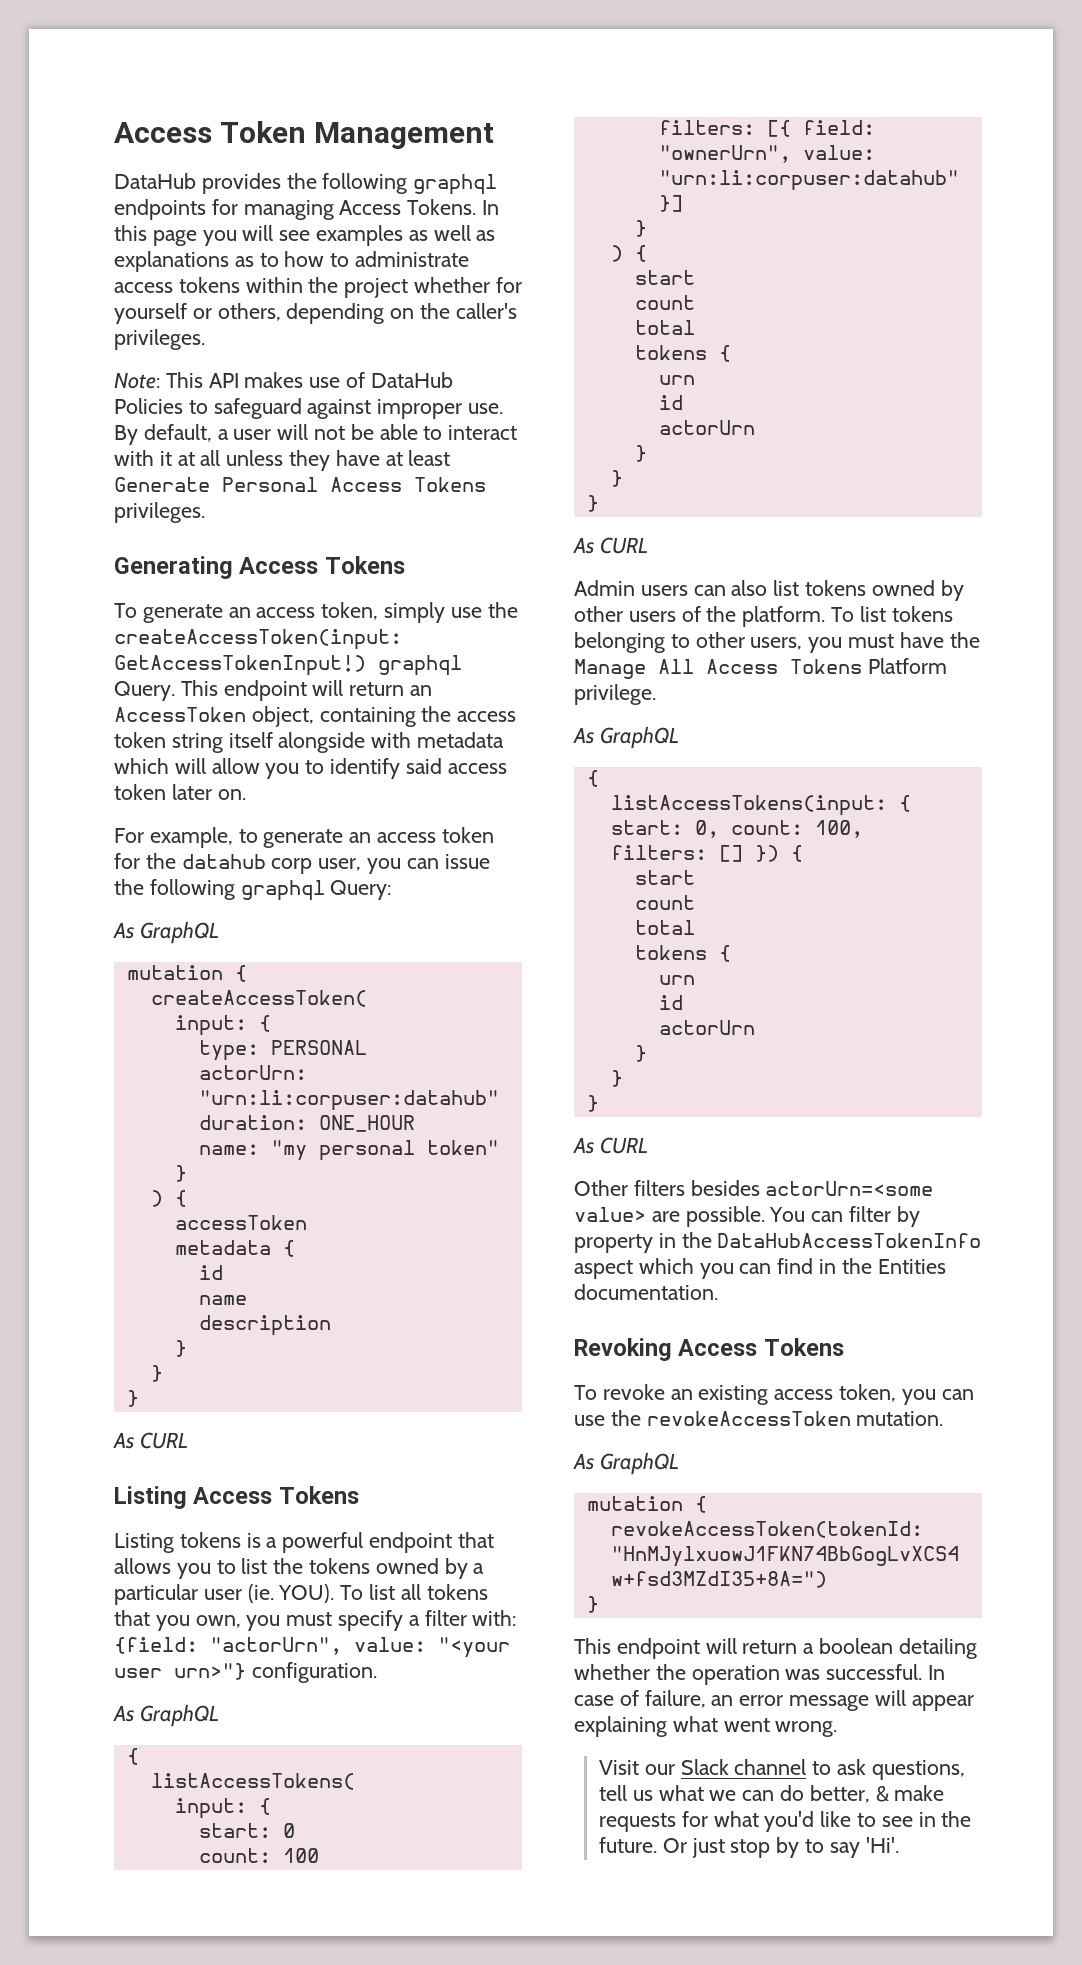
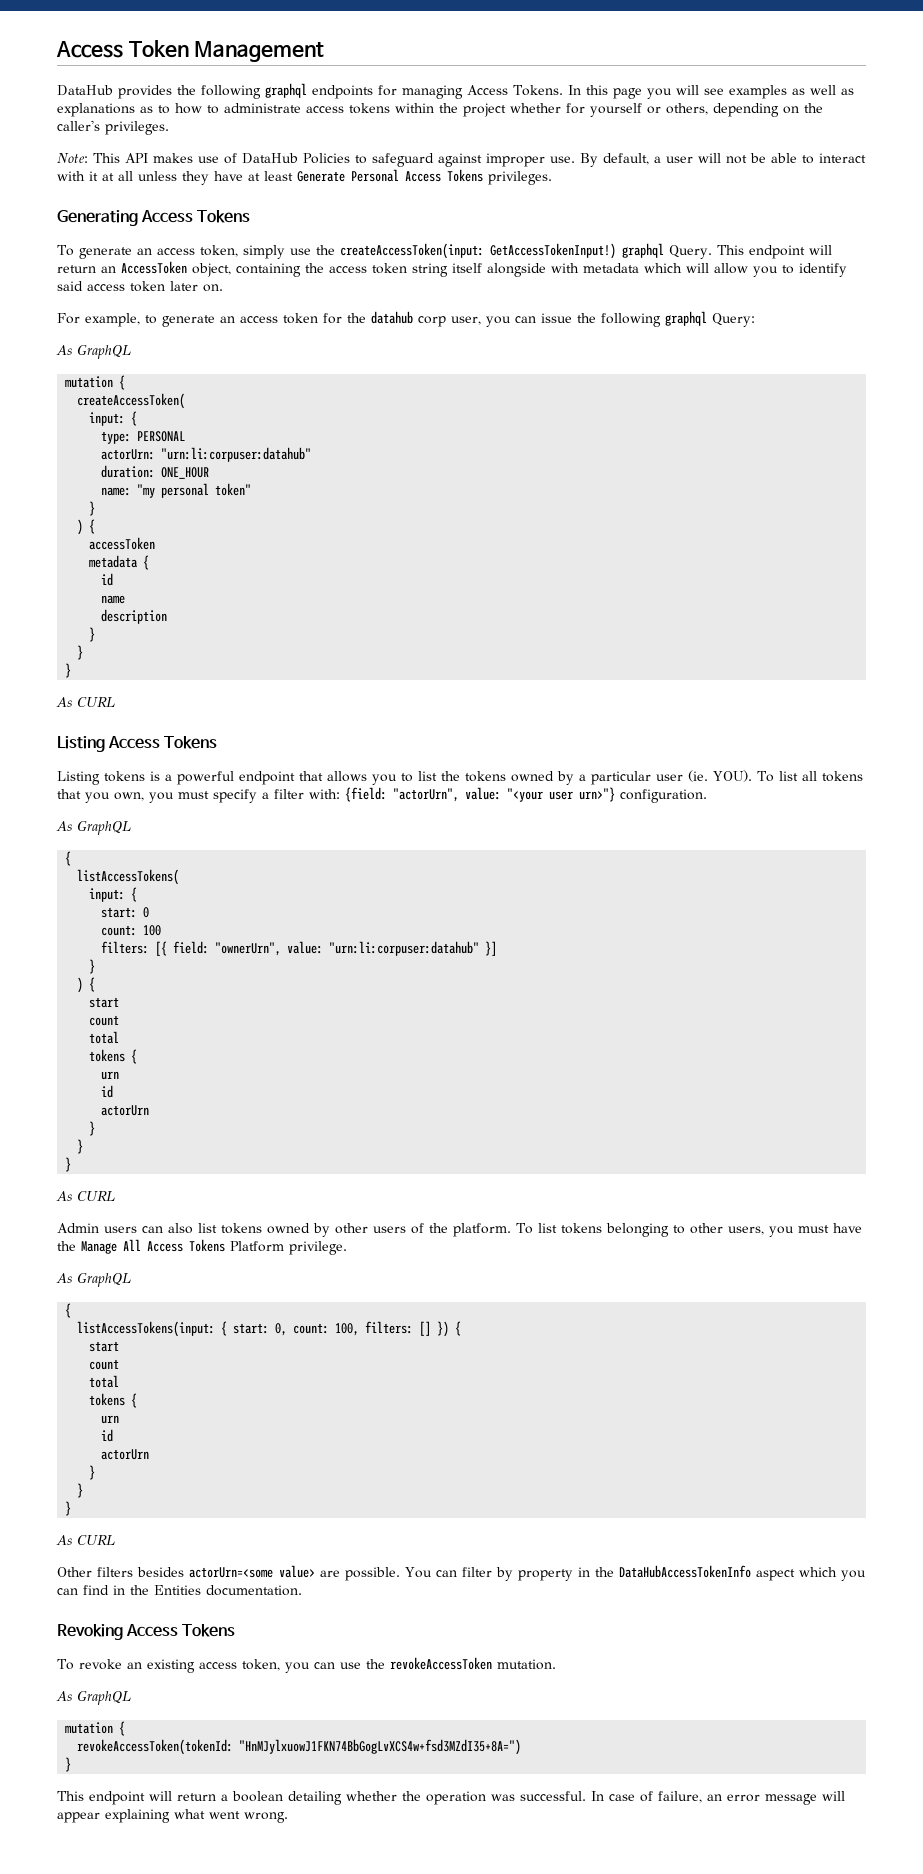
[598,1759,965,1780] [598,1785,945,1803] [598,1811,972,1832] [598,1837,899,1858] // Visit our Slack channel to ask questions, tell us what we can do better, & make requests for what you'd like to see in the future. Or just stop by to say 'Hi'. -> (288, 1817) none

